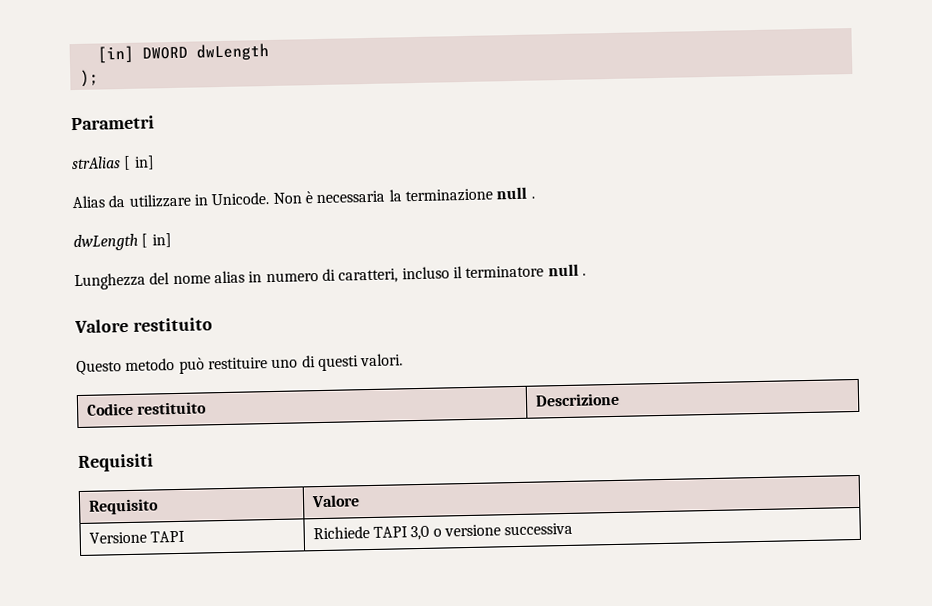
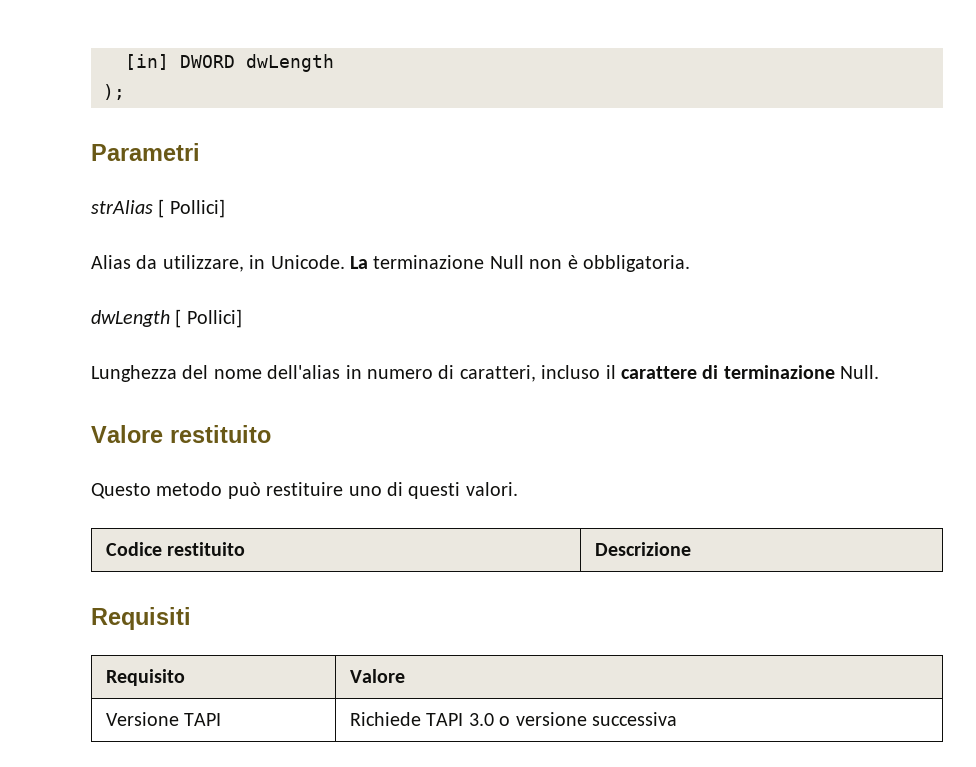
[133,155,155,170] in] -> [169,199,225,218] Pollici]
[128,193,191,208] utilizzare -> [162,255,244,272] utilizzare,
[272,186,535,204] Non è necessaria la terminazione null . -> [350,255,690,272] La terminazione Null non è obbligatoria.
[151,233,172,248] in] -> [186,309,242,328] Pollici]
[213,270,245,284] alias -> [267,365,341,379] dell'alias
[465,263,586,279] terminatore null . -> [620,365,880,379] carattere di terminazione Null.
[410,525,430,541] 3,0 -> [468,713,494,726] 3.0

